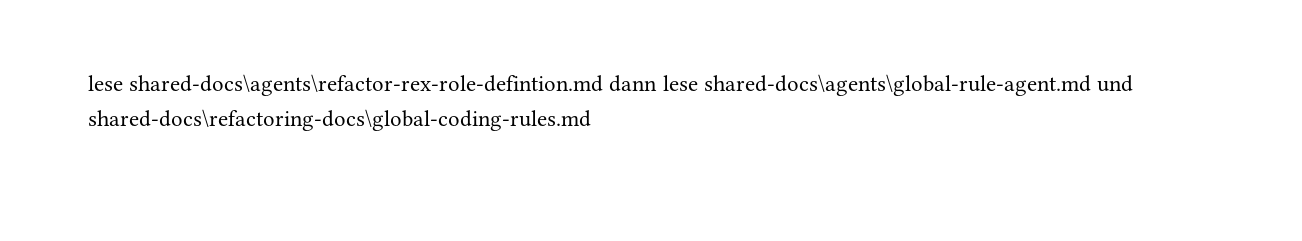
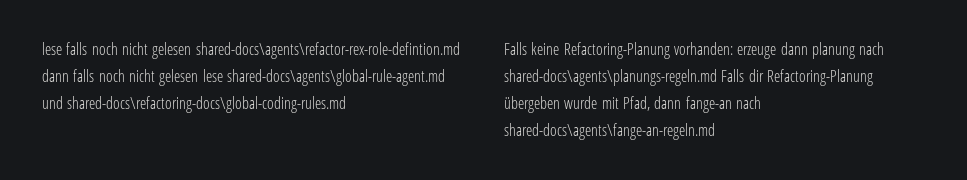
[88,74,1134,96] [88,109,591,131] lese shared-docs\agents\refactor-rex-role-defintion.md dann lese shared-docs\agents\global-rule-agent.md und shared-docs\refactoring-docs\global-coding-rules.md -> [42,42,460,59] [42,69,445,86] [42,96,347,113] [504,42,885,59] [504,69,873,86] [504,96,761,113] [504,123,715,140] lese falls noch nicht gelesen shared-docs\agents\refactor-rex-role-defintion.md dann falls noch nicht gelesen lese shared-docs\agents\global-rule-agent.md und shared-docs\refactoring-docs\global-coding-rules.md // Falls keine Refactoring-Planung vorhanden: erzeuge dann planung nach shared-docs\agents\planungs-regeln.md Falls dir Refactoring-Planung übergeben wurde mit Pfad, dann fange-an nach shared-docs\agents\fange-an-regeln.md

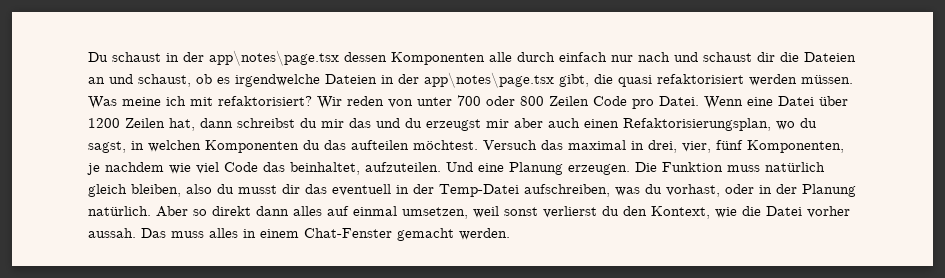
[42,42,460,59] [42,69,445,86] [42,96,347,113] [504,42,885,59] [504,69,873,86] [504,96,761,113] [504,123,715,140] lese falls noch nicht gelesen shared-docs\agents\refactor-rex-role-defintion.md dann falls noch nicht gelesen lese shared-docs\agents\global-rule-agent.md und shared-docs\refactoring-docs\global-coding-rules.md // Falls keine Refactoring-Planung vorhanden: erzeuge dann planung nach shared-docs\agents\planungs-regeln.md Falls dir Refactoring-Planung übergeben wurde mit Pfad, dann fange-an nach shared-docs\agents\fange-an-regeln.md -> [88,50,856,66] [88,72,853,88] [88,95,848,109] [88,118,817,131] [88,140,844,153] [87,162,825,175] [88,184,856,197] [88,206,850,219] [88,228,510,241] Du schaust in der app\notes\page.tsx dessen Komponenten alle durch einfach nur nach und schaust dir die Dateien an und schaust, ob es irgendwelche Dateien in der app\notes\page.tsx gibt, die quasi refaktorisiert werden müssen. Was meine ich mit refaktorisiert? Wir reden von unter 700 oder 800 Zeilen Code pro Datei. Wenn eine Datei über 1200 Zeilen hat, dann schreibst du mir das und du erzeugst mir aber auch einen Refaktorisierungsplan, wo du sagst, in welchen Komponenten du das aufteilen möchtest. Versuch das maximal in drei, vier, fünf Komponenten, je nachdem wie viel Code das beinhaltet, aufzuteilen. Und eine Planung erzeugen. Die Funktion muss natürlich gleich bleiben, also du musst dir das eventuell in der Temp-Datei aufschreiben, was du vorhast, oder in der Planung natürlich. Aber so direkt dann alles auf einmal umsetzen, weil sonst verlierst du den Kontext, wie die Datei vorher aussah. Das muss alles in einem Chat-Fenster gemacht werden.

